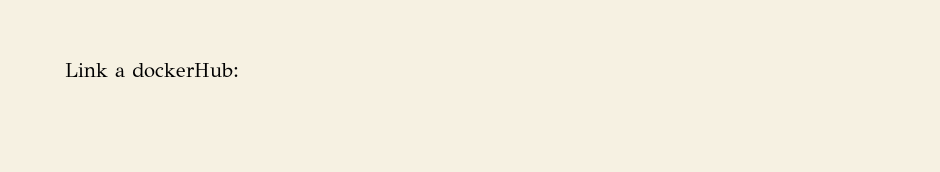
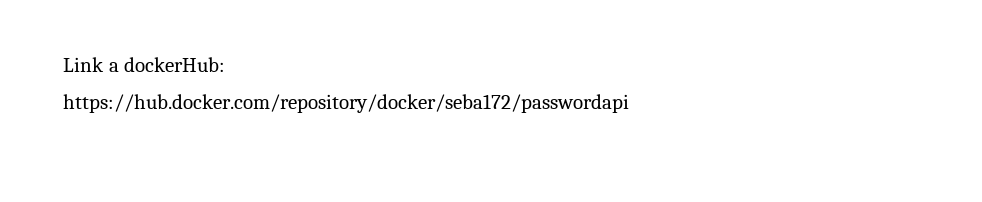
(239, 70) none -> [63,94,629,113] // https://hub.docker.com/repository/docker/seba172/passwordapi

